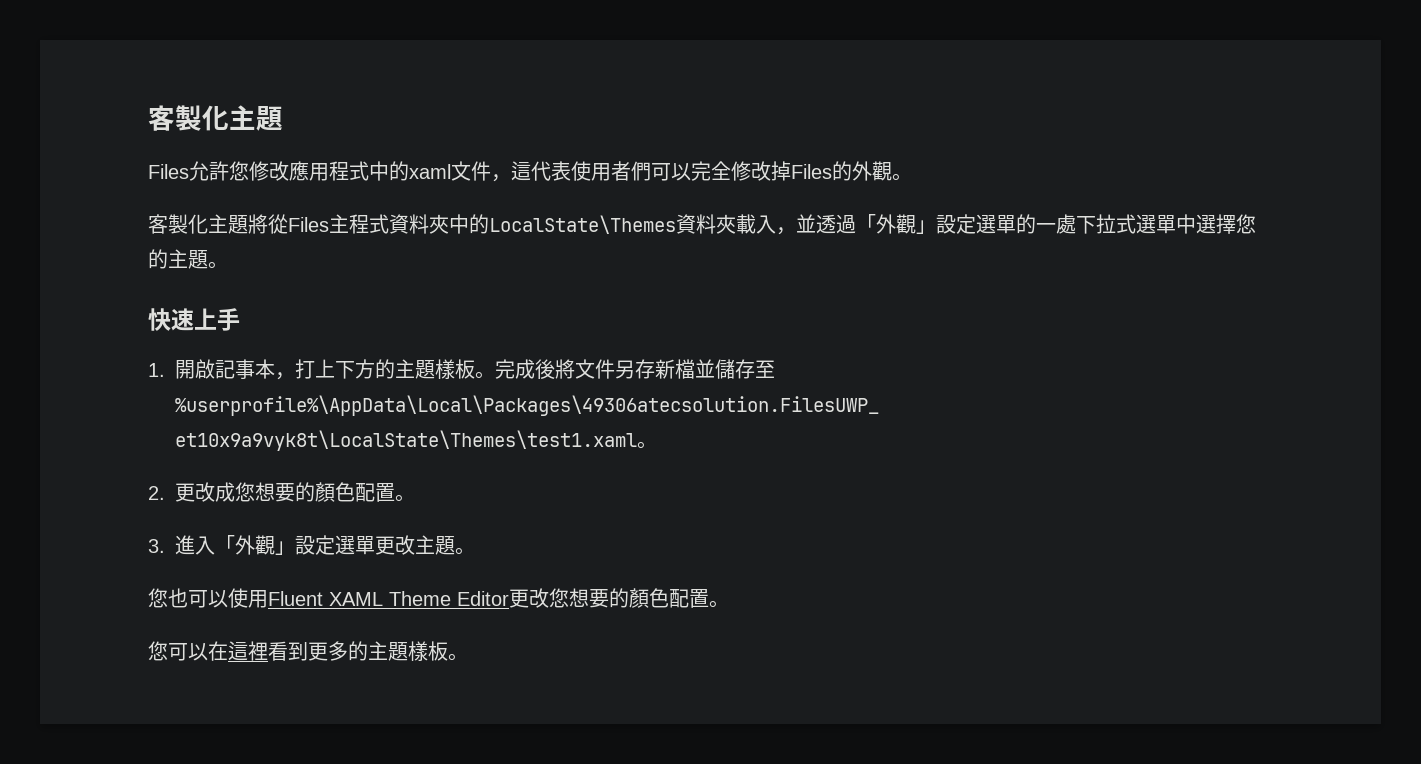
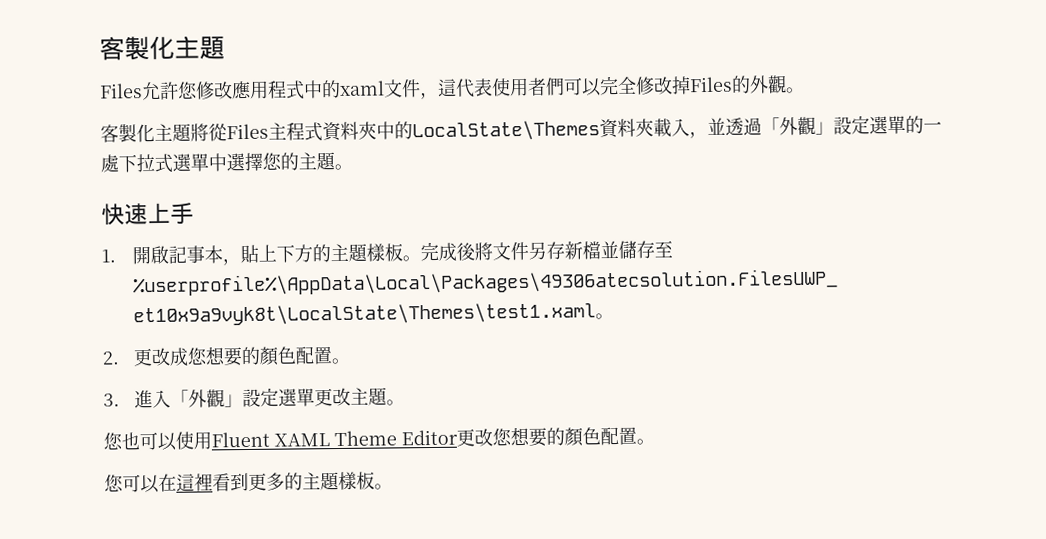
[295,359,315,379] 打 -> [240,244,260,264] 貼

